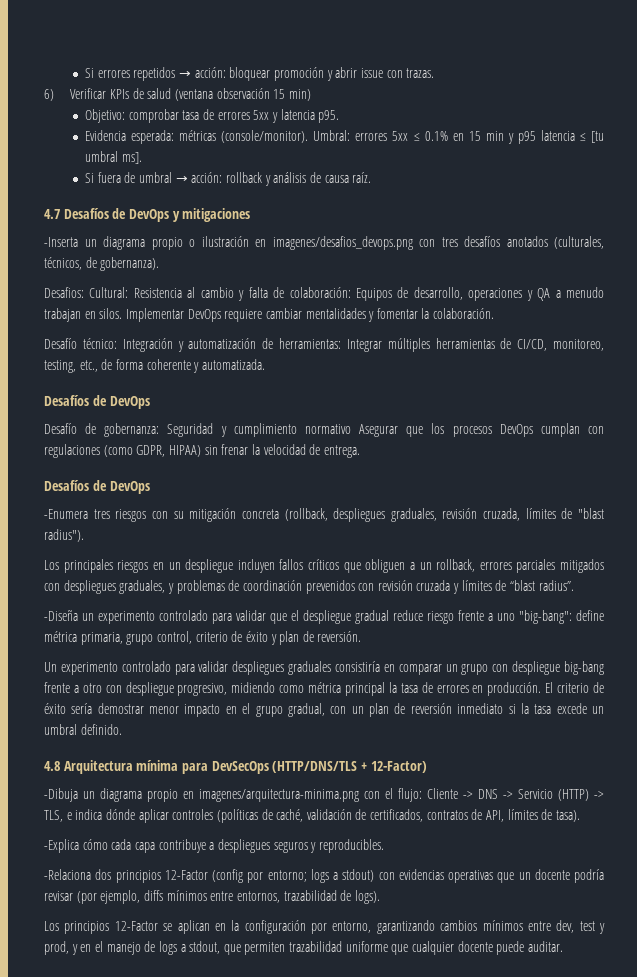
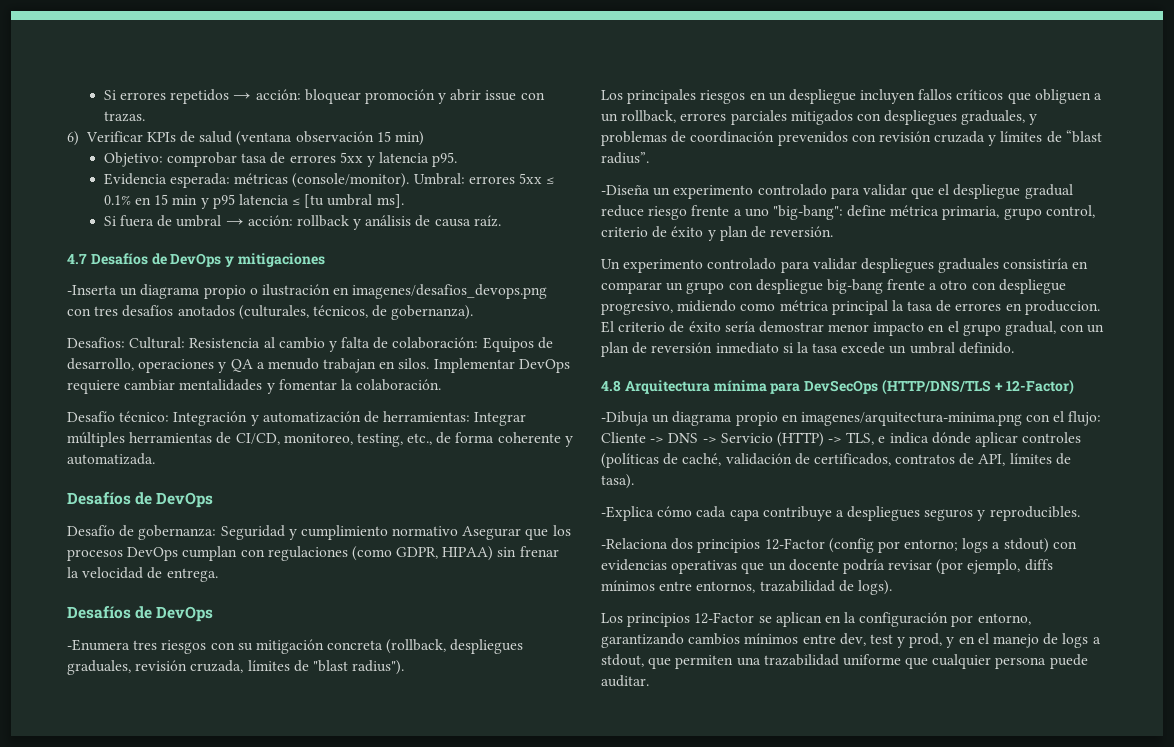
[487,682,542,696] producción. -> [1024,300,1100,315] produccion.
(286, 948) none -> [736,657,761,666] una
[457,941,493,952] docente -> [995,657,1047,669] persona

